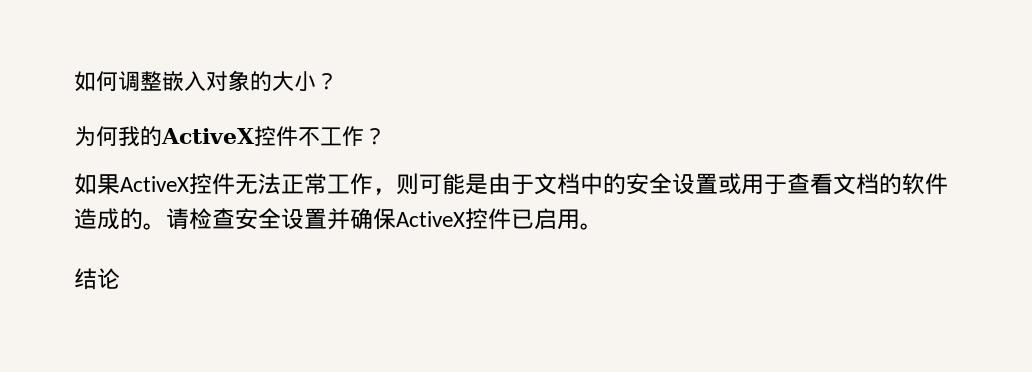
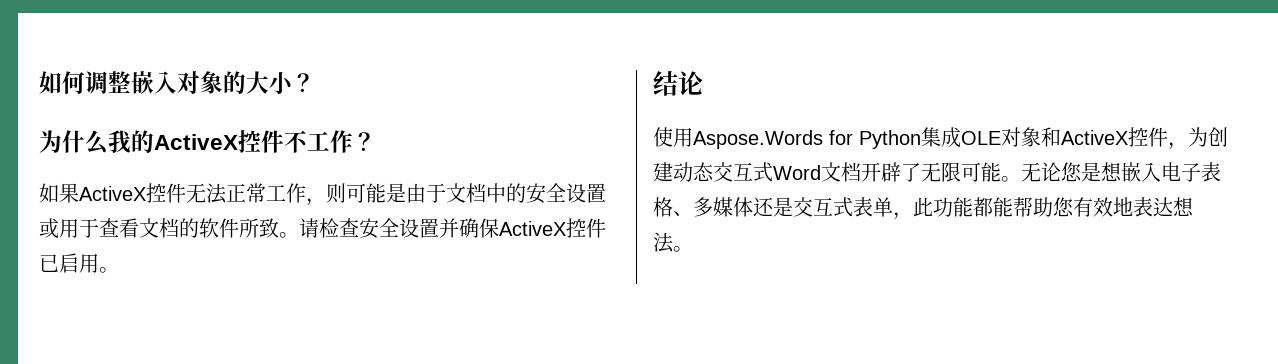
[96,126,118,146] 何 -> [62,130,109,155] 什么
[74,208,143,230] 造成的 -> [239,218,279,238] 所致
(120, 278) none -> [653,127,1228,150] [653,162,1221,182] [653,197,1194,220] [653,232,693,253] // 使用Aspose.Words for Python集成OLE对象和ActiveX控件，为创建动态交互式Word文档开辟了无限可能。无论您是想嵌入电子表格、多媒体还是交互式表单，此功能都能帮助您有效地表达想法。

